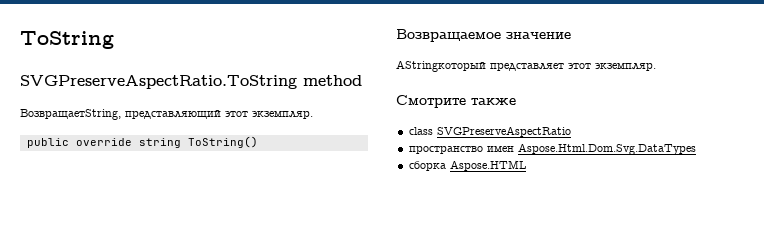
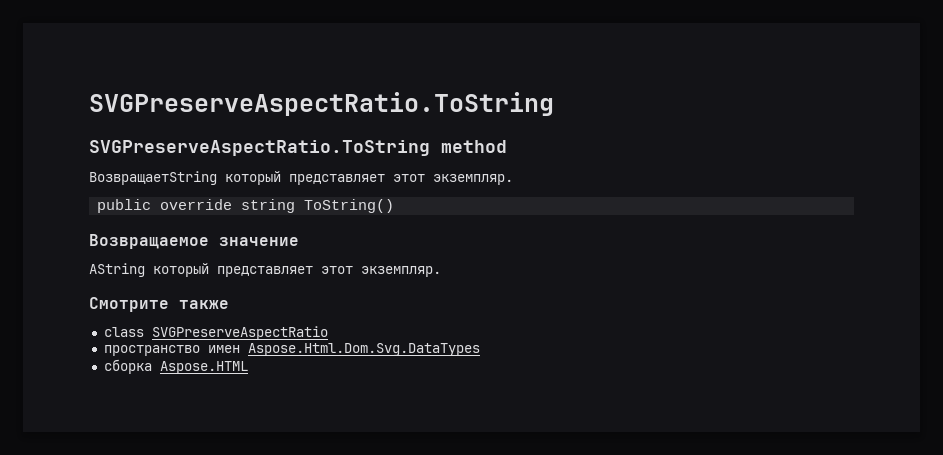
[20,31,114,49] ToString -> [89,92,554,116] SVGPreserveAspectRatio.ToString
[20,109,221,120] ВозвращаетString, представляющий -> [89,171,385,185] ВозвращаетString который представляет
[396,60,486,72] AStringкоторый -> [89,263,209,277] АString который

